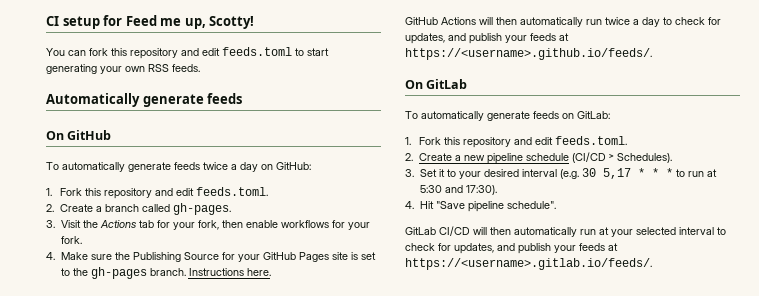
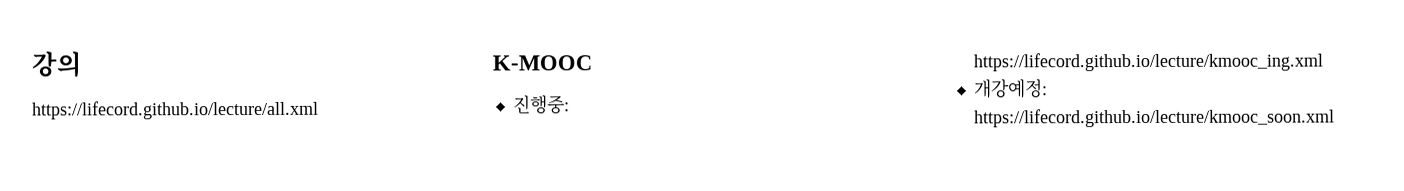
[46,15,255,29] [46,47,329,59] [46,64,200,74] [46,93,243,107] [46,130,112,140] [46,162,311,172] [46,187,268,199] [46,203,231,215] [46,220,370,230] [60,236,82,244] [46,252,376,262] [60,267,271,279] [405,17,721,27] [405,33,569,44] [405,48,652,60] [405,79,468,89] [405,111,610,121] [405,136,627,148] [405,152,672,164] [405,168,717,179] [419,185,497,195] [405,201,556,212] [405,226,726,237] [405,243,618,254] [405,258,652,270] CI setup for Feed me up, Scotty! // You can fork this repository and edit feeds.toml to start generating your own RSS feeds. // Automatically generate feeds // On GitHub // To automatically generate feeds twice a day on GitHub: // 1. Fork this repository and edit feeds.toml. // 2. Create a branch called gh-pages. // 3. Visit the Actions tab for your fork, then enable workflows for your fork. // 4. Make sure the Publishing Source for your GitHub Pages site is set to the gh-pages branch. Instructions here. // GitHub Actions will then automatically run twice a day to check for updates, and publish your feeds at https://<username>.github.io/feeds/. // On GitLab // To automatically generate feeds on GitLab: // 1. Fork this repository and edit feeds.toml. // 2. Create a new pipeline schedule (CI/CD ˃ Schedules). // 3. Set it to your desired interval (e.g. 30 5,17 * * * to run at 5:30 and 17:30). // 4. Hit "Save pipeline schedule". // GitLab CI/CD will then automatically run at your selected interval to check for updates, and publish your feeds at https://<username>.gitlab.io/feeds/. -> [31,51,82,78] [32,100,319,120] [492,55,592,71] [511,95,570,114] [972,52,1323,72] [972,78,1048,99] [973,108,1335,128] 강의 // https://lifecord.github.io/lecture/all.xml // K-MOOC // 진행중: https://lifecord.github.io/lecture/kmooc_ing.xml // 개강예정: https://lifecord.github.io/lecture/kmooc_soon.xml

